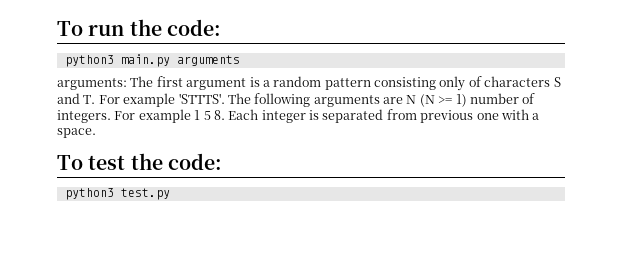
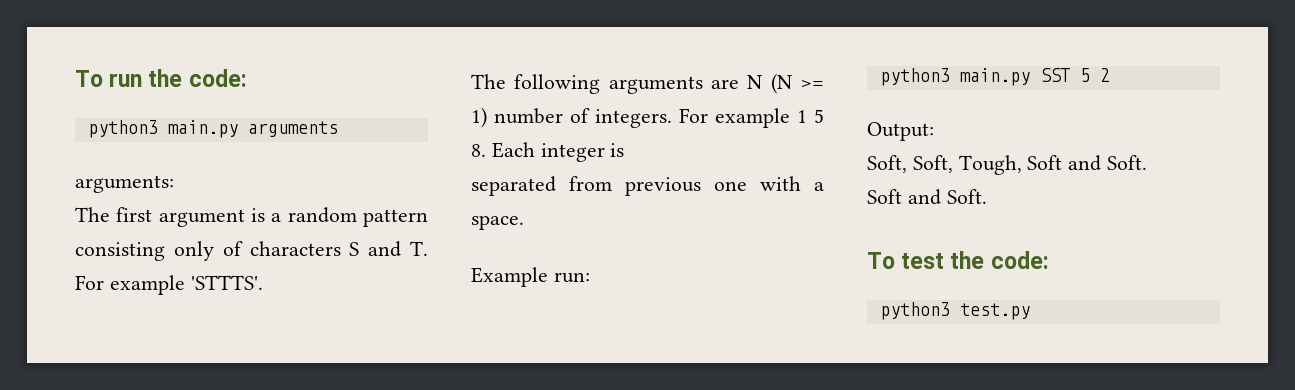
(127, 84) none -> (174, 184) //
(225, 98) none -> (263, 282) //
(319, 115) none -> (625, 150) //
(96, 133) none -> [471,267,590,287] [879,68,1110,86] [867,122,934,141] [867,155,1148,175] [867,189,987,205] // Example run: // python3 main.py SST 5 2 // Output: // Soft, Soft, Tough, Soft and Soft. // Soft and Soft.

